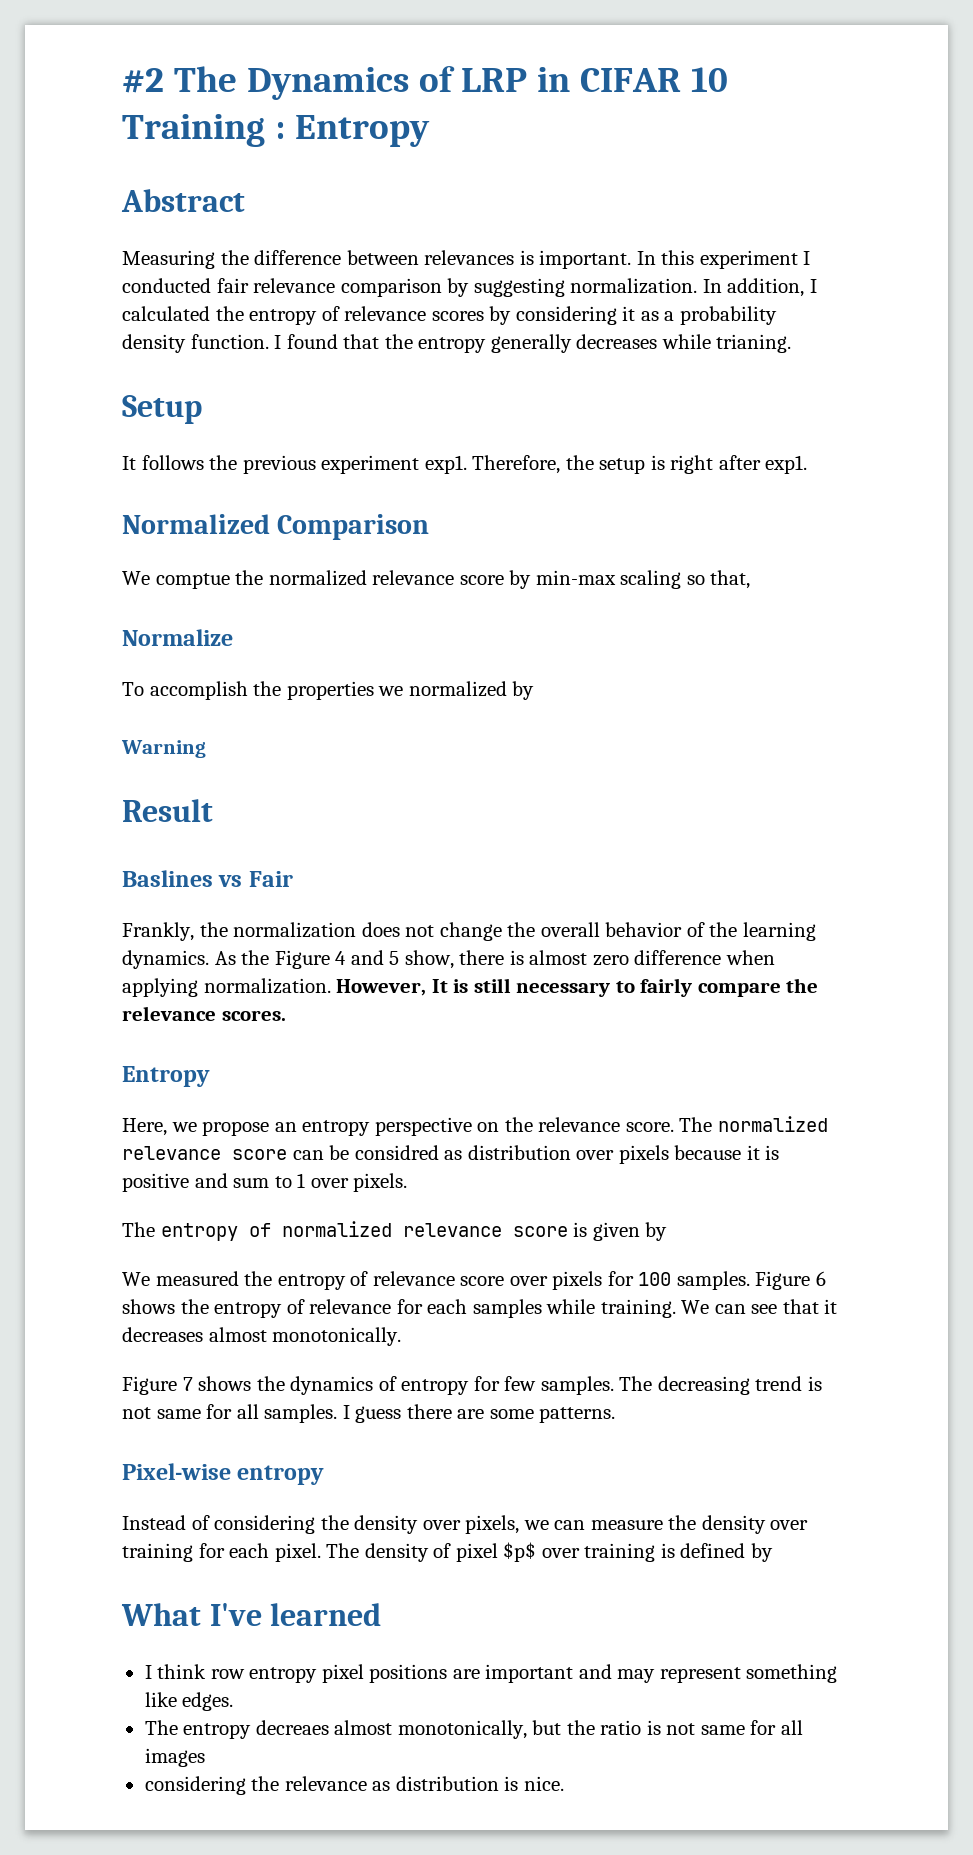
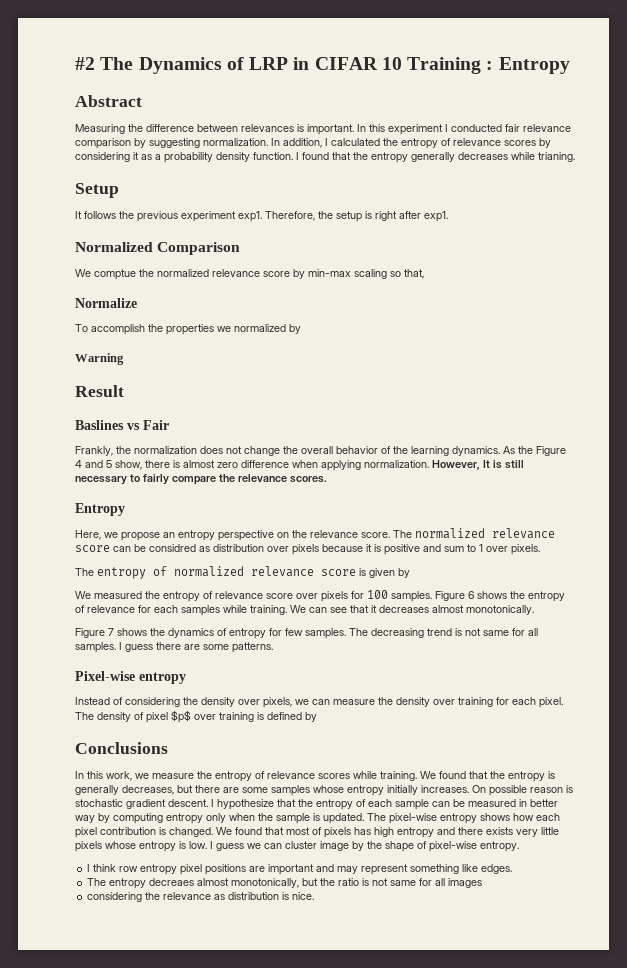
[121,1603,382,1626] What I've learned -> [75,742,168,754] [75,771,555,782] [75,785,573,796] [75,799,558,810] [75,813,560,824] [75,827,559,838] [75,841,519,852] Conclusions // In this work, we measure the entropy of relevance scores while training. We found that the entropy is generally decreases, but there are some samples whose entropy initially increases. On possible reason is stochastic gradient descent. I hypothesize that the entropy of each sample can be measured in better way by computing entropy only when the sample is updated. The pixel-wise entropy shows how each pixel contribution is changed. We found that most of pixels has high entropy and there exists very little pixels whose entropy is low. I guess we can cluster image by the shape of pixel-wise entropy.

